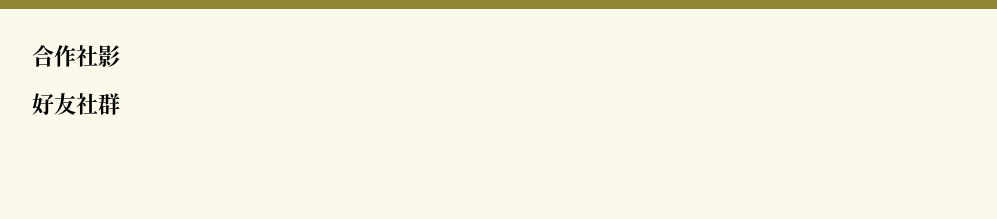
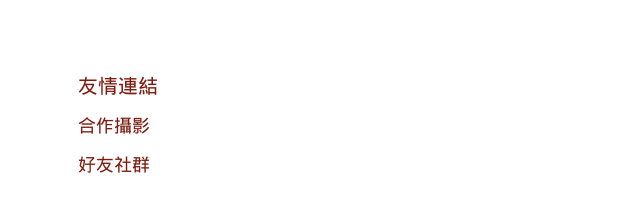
[32,45,98,67] 合作社 -> [78,76,158,95] [78,117,132,134] 友情連結 // 合作攝

